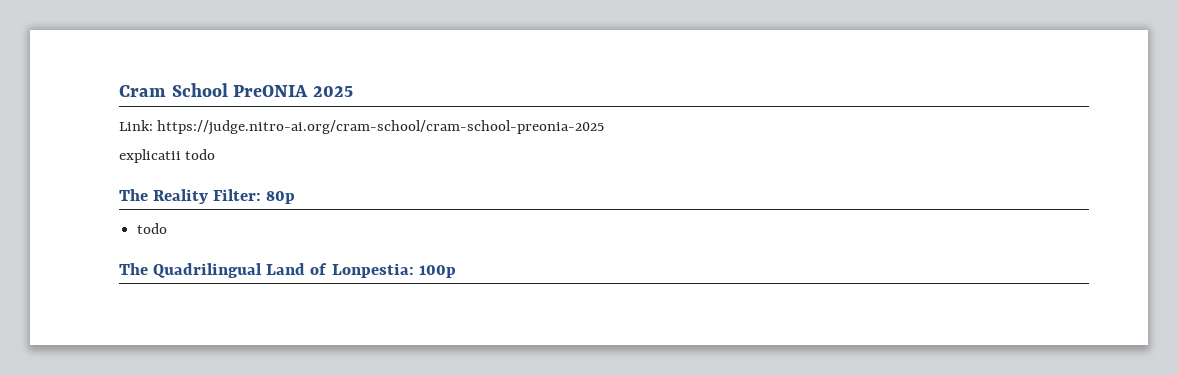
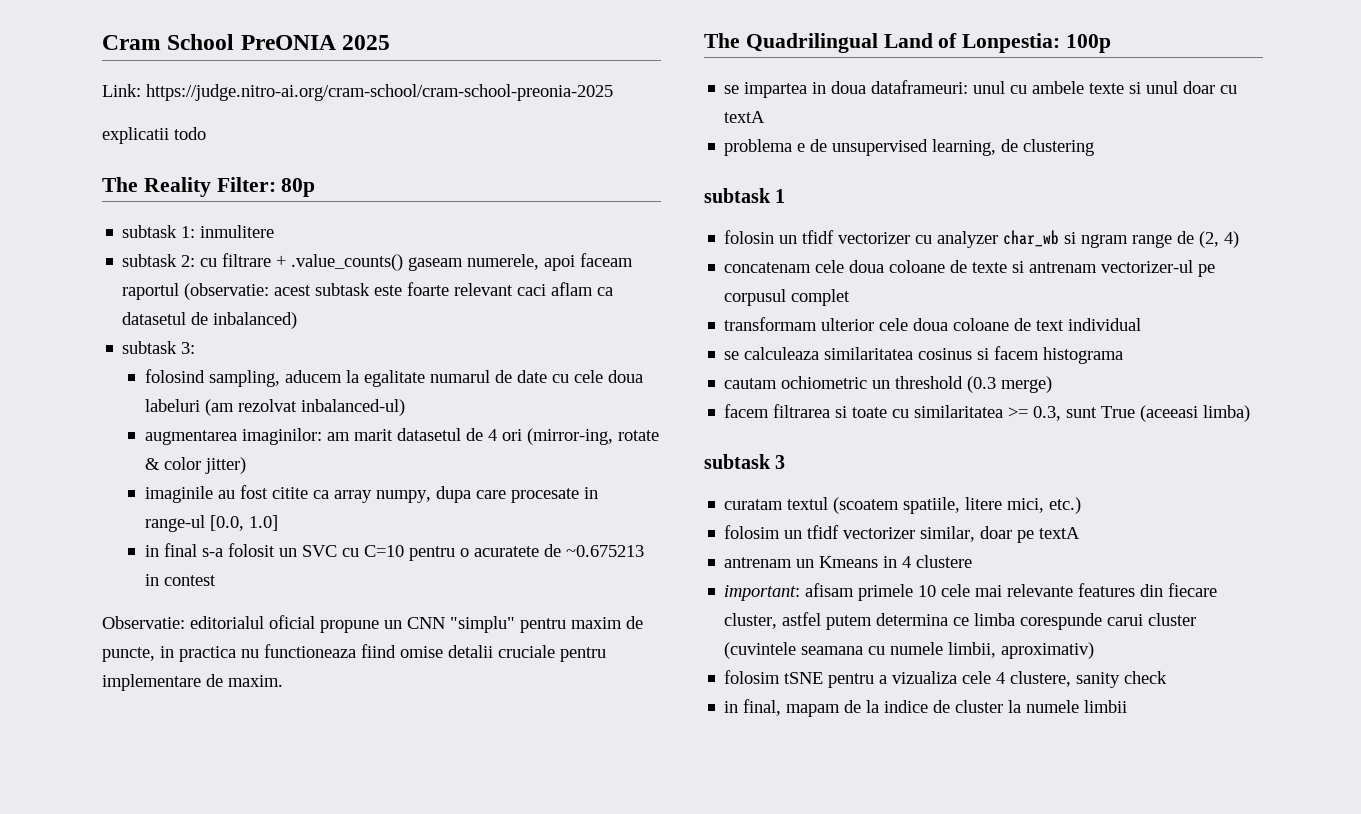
[137,223,168,234] todo -> [122,225,275,238] [122,253,634,271] [122,282,614,300] [122,312,298,329] [122,341,196,354] [144,369,643,387] [144,399,405,416] [144,428,659,445] [144,457,246,474] [144,485,598,503] [144,515,278,532] [144,543,644,561] [144,574,216,586] [102,615,643,633] [102,644,606,662] [102,674,283,691] subtask 1: inmulitere // subtask 2: cu filtrare + .value_counts() gaseam numerele, apoi faceam raportul (observatie: acest subtask este foarte relevant caci aflam ca datasetul de inbalanced) // subtask 3: // folosind sampling, aducem la egalitate numarul de date cu cele doua labeluri (am rezolvat inbalanced-ul) // augmentarea imaginilor: am marit datasetul de 4 ori (mirror-ing, rotate & color jitter) // imaginile au fost citite ca array numpy, dupa care procesate in range-ul [0.0, 1.0] // in final s-a folosit un SVC cu C=10 pentru o acuratete de ~0.675213 in contest // Observatie: editorialul oficial propune un CNN "simplu" pentru maxim de puncte, in practica nu functioneaza fiind omise detalii cruciale pentru implementare de maxim.
(456, 271) none -> [724,80,1238,98] [724,111,766,123] [724,139,1095,156] [704,188,786,203] [724,230,1240,248] [724,260,1216,277] [724,289,851,306] [724,317,1142,331] [724,346,1124,364] [724,376,1053,393] [724,404,1251,422] [704,454,786,469] [724,497,1082,514] [724,525,1081,543] [724,555,973,568] [724,583,1218,601] [724,612,1197,630] [724,642,1095,659] [724,670,1168,688] [724,699,1128,717] // se impartea in doua dataframeuri: unul cu ambele texte si unul doar cu textA // problema e de unsupervised learning, de clustering // subtask 1 // folosin un tfidf vectorizer cu analyzer char_wb si ngram range de (2, 4) // concatenam cele doua coloane de texte si antrenam vectorizer-ul pe corpusul complet // transformam ulterior cele doua coloane de text individual // se calculeaza similaritatea cosinus si facem histograma // cautam ochiometric un threshold (0.3 merge) // facem filtrarea si toate cu similaritatea >= 0.3, sunt True (aceeasi limba) // subtask 3 // curatam textul (scoatem spatiile, litere mici, etc.) // folosim un tfidf vectorizer similar, doar pe textA // antrenam un Kmeans in 4 clustere // important: afisam primele 10 cele mai relevante features din fiecare cluster, astfel putem determina ce limba corespunde carui cluster (cuvintele seamana cu numele limbii, aproximativ) // folosim tSNE pentru a vizualiza cele 4 clustere, sanity check // in final, mapam de la indice de cluster la numele limbii

